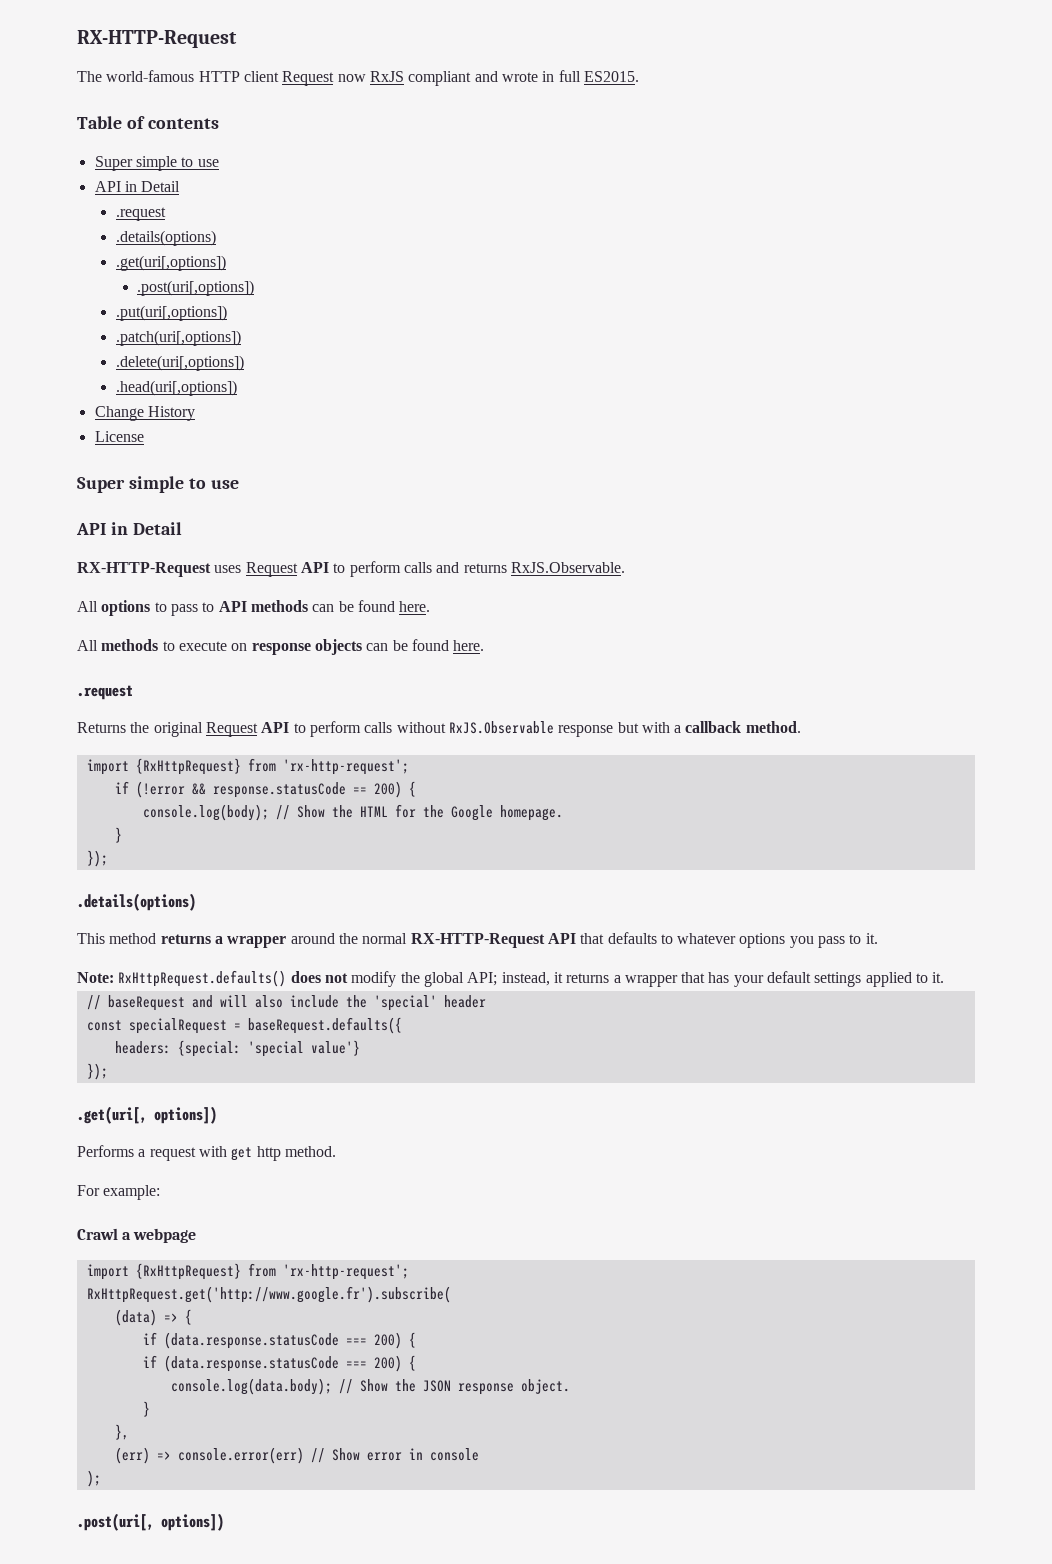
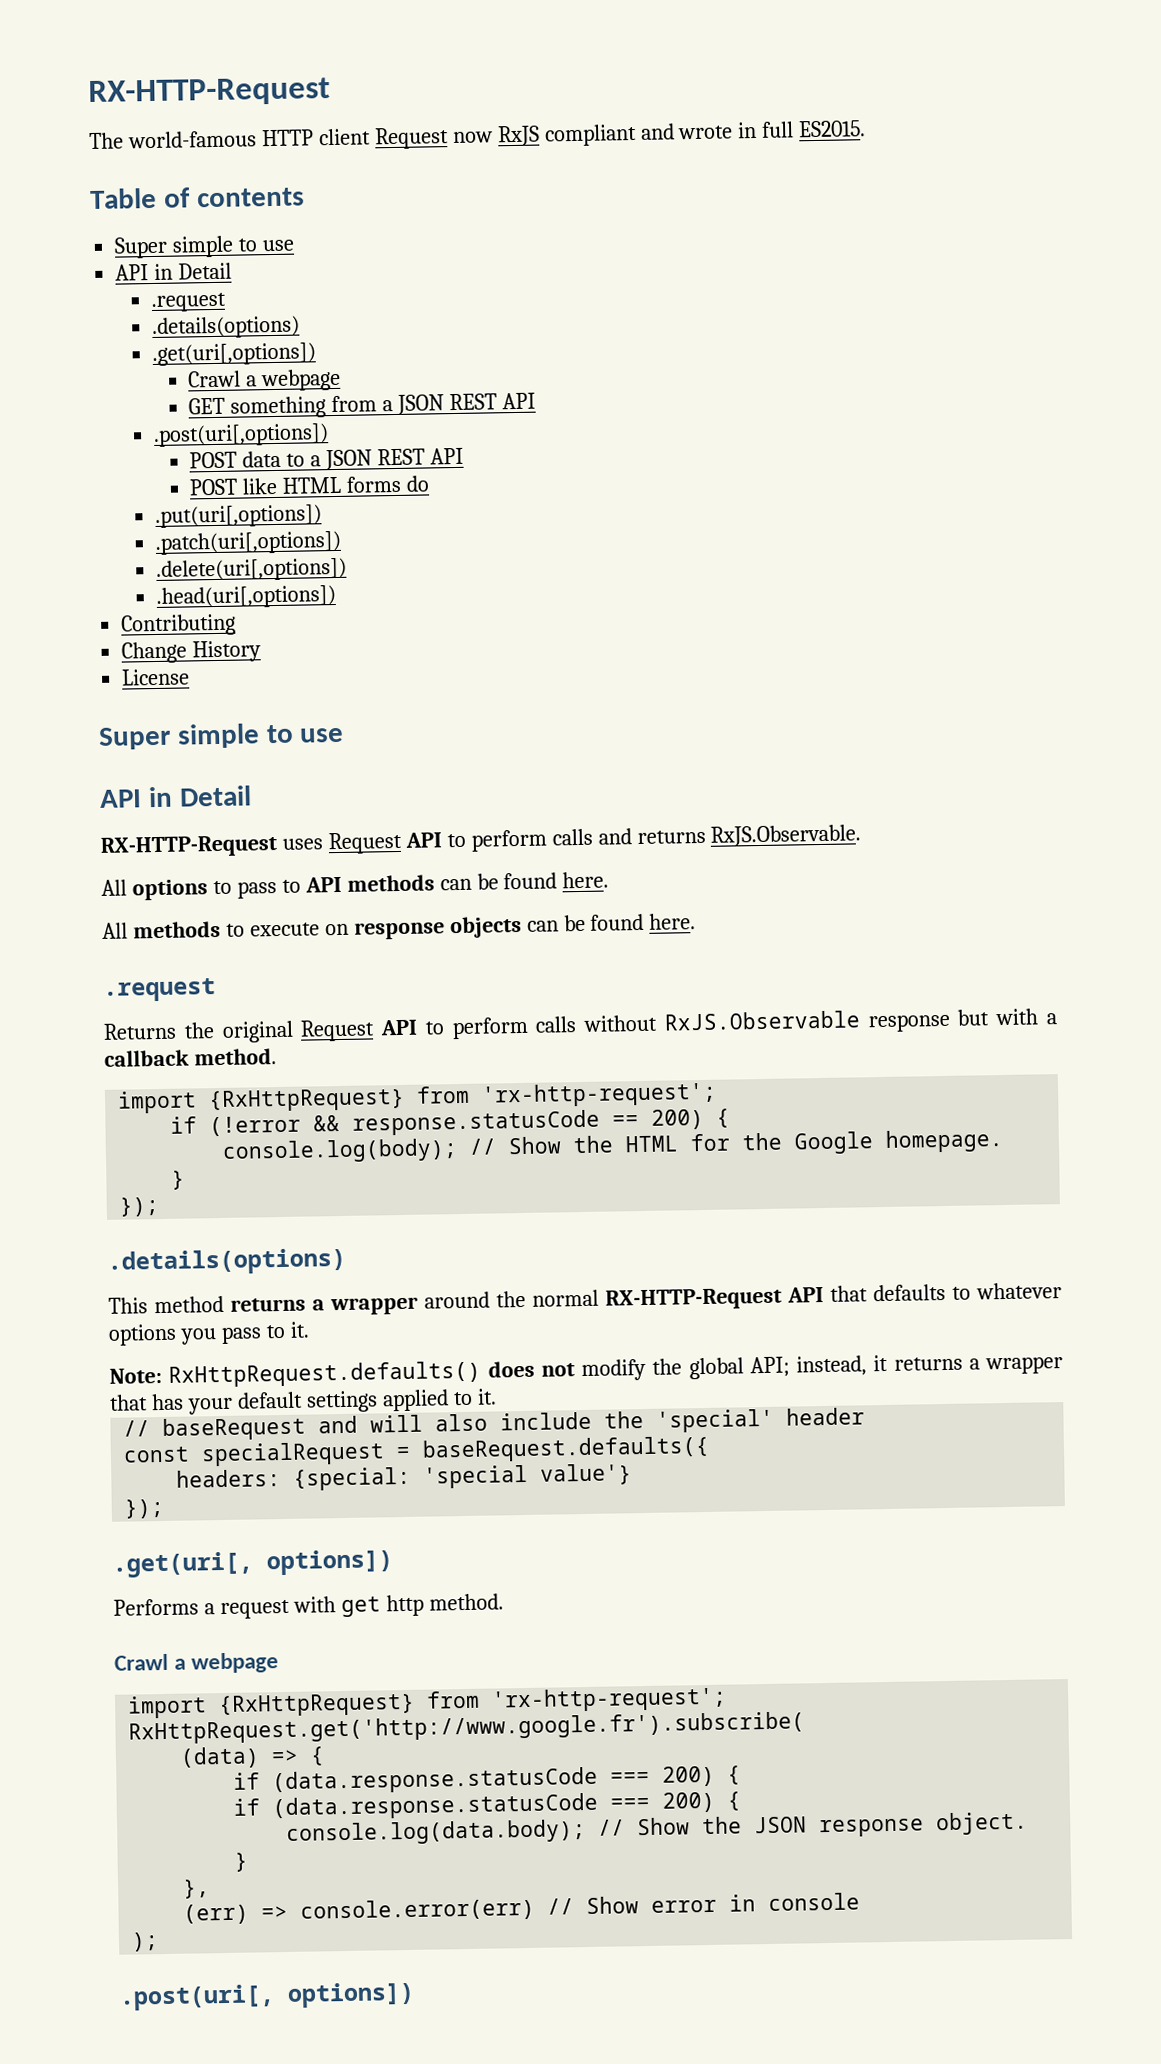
[136,280,254,296] .post(uri[,options]) -> [187,368,342,392] [188,392,536,419] [152,423,329,448] [189,447,464,471] [189,475,431,496] Crawl a webpage // GET something from a JSON REST API // .post(uri[,options]) // POST data to a JSON REST API // POST like HTML forms do
(237, 388) none -> [121,613,237,637] // Contributing
[77,1185,161,1200] // For example: -> (504, 1602) none

